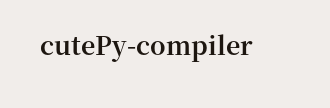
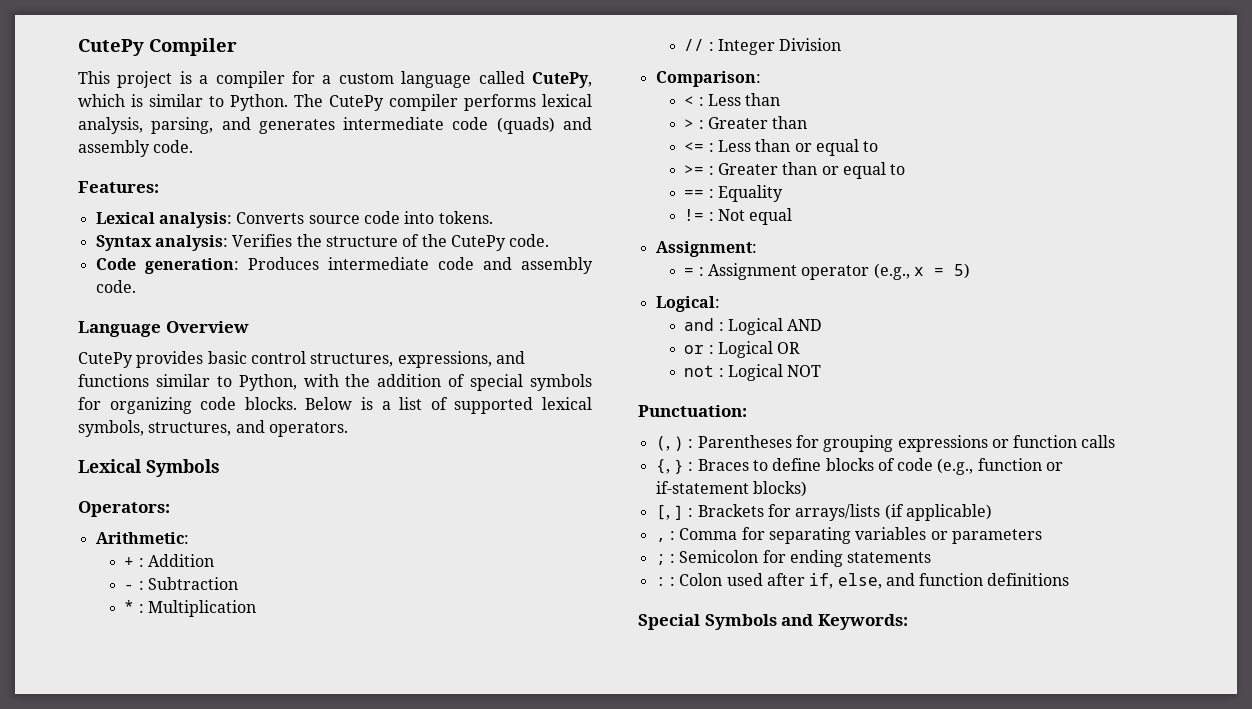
[40,34,253,62] cutePy-compiler -> [78,38,237,56] [78,71,592,88] [78,94,592,111] [78,117,592,134] [78,140,194,157] [78,181,159,193] [95,211,493,228] [95,234,550,251] [95,257,593,274] [95,280,136,293] [78,321,249,337] [78,351,525,368] [78,374,593,391] [78,397,593,414] [78,420,348,437] [78,459,220,477] [78,501,170,517] [95,532,189,544] [124,554,215,567] [124,577,239,590] [124,600,257,617] [684,38,842,55] [655,71,761,87] [684,93,781,106] [684,116,808,129] [684,139,879,156] [684,162,906,179] [684,185,784,202] [684,208,793,225] [655,241,757,257] [684,263,970,280] [655,296,720,312] [684,318,823,335] [684,341,801,358] [684,364,822,381] [638,405,747,417] [655,435,1116,452] [655,458,1064,475] [655,481,807,497] [655,504,992,521] [655,527,1042,544] [655,550,932,567] [655,573,1070,589] [638,614,908,630] CutePy Compiler // This project is a compiler for a custom language called CutePy, which is similar to Python. The CutePy compiler performs lexical analysis, parsing, and generates intermediate code (quads) and assembly code. // Features: // Lexical analysis: Converts source code into tokens. // Syntax analysis: Verifies the structure of the CutePy code. // Code generation: Produces intermediate code and assembly code. // Language Overview // CutePy provides basic control structures, expressions, and functions similar to Python, with the addition of special symbols for organizing code blocks. Below is a list of supported lexical symbols, structures, and operators. // Lexical Symbols // Operators: // Arithmetic: // + : Addition // - : Subtraction // * : Multiplication // // : Integer Division // Comparison: // < : Less than // > : Greater than // <= : Less than or equal to // >= : Greater than or equal to // == : Equality // != : Not equal // Assignment: // = : Assignment operator (e.g., x = 5) // Logical: // and : Logical AND // or : Logical OR // not : Logical NOT // Punctuation: // (, ) : Parentheses for grouping expressions or function calls // {, } : Braces to define blocks of code (e.g., function or if-statement blocks) // [, ] : Brackets for arrays/lists (if applicable) // , : Comma for separating variables or parameters // ; : Semicolon for ending statements // : : Colon used after if, else, and function definitions // Special Symbols and Keywords:

